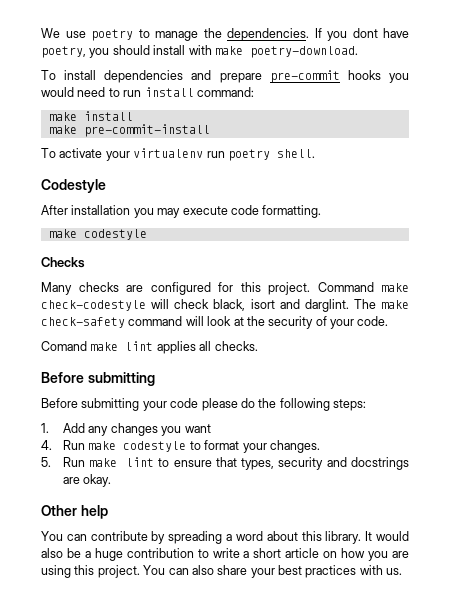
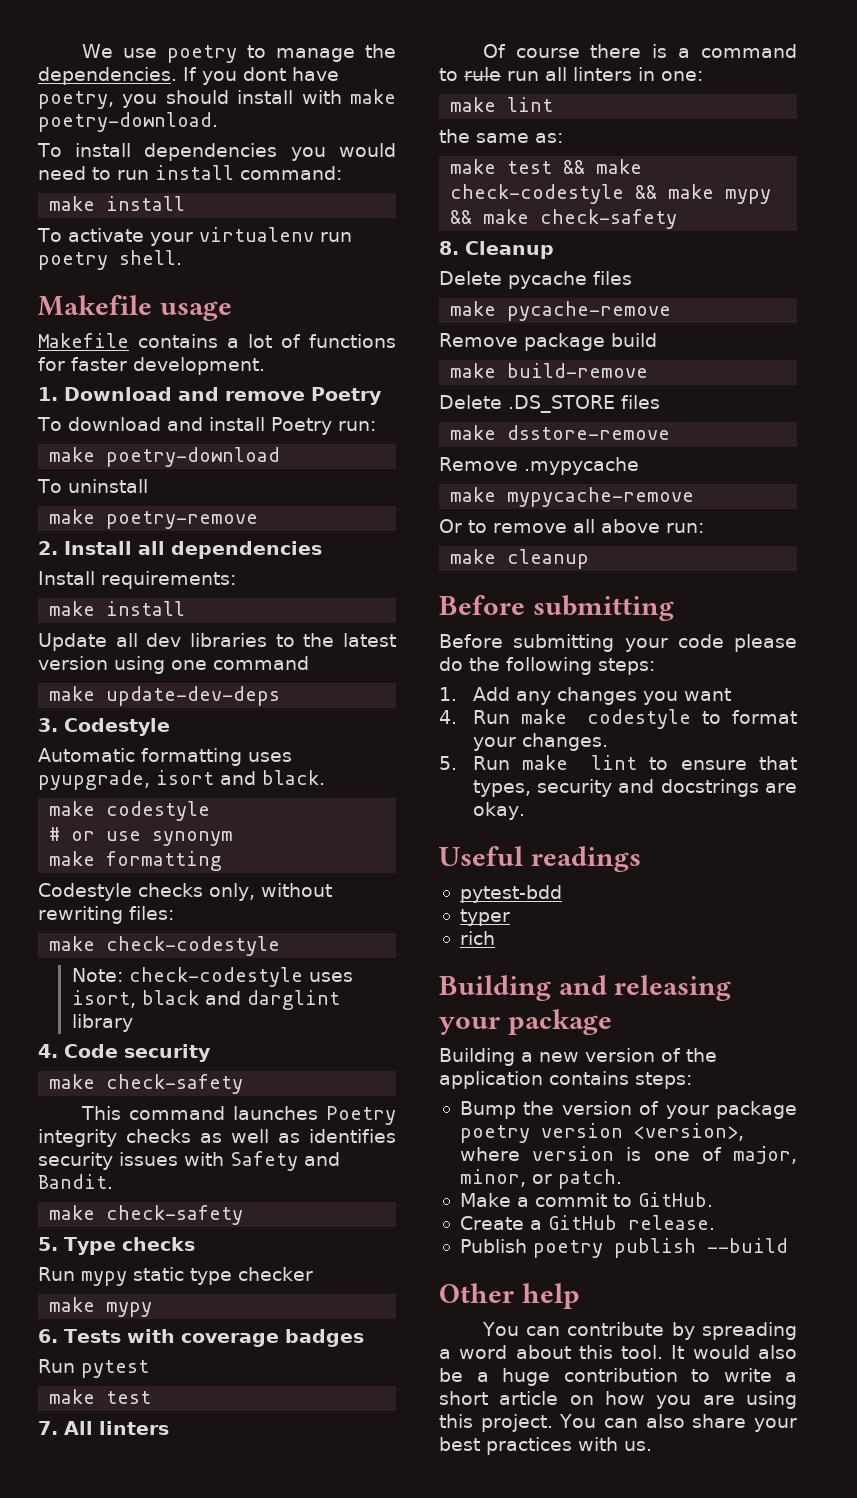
[191,70,381,83] and prepare pre-commit hooks -> (278, 152) none
[48,124,210,137] // make pre-commit-install -> (186, 203) none
[41,179,106,193] [41,205,322,218] [48,229,147,240] [41,257,85,268] [41,282,409,295] [41,299,409,312] [41,316,389,329] [41,341,258,354] Codestyle // After installation you may execute code formatting. // make codestyle // Checks // Many checks are configured for this project. Command make check-codestyle will check black, isort and darglint. The make check-safety command will look at the security of your code. // Comand make lint applies all checks. -> [38,295,232,321] [38,333,396,348] [38,357,265,375] [38,387,382,405] [37,417,376,435] [49,447,281,467] [37,479,148,493] [49,509,259,529] [38,541,322,559] [38,571,236,589] [49,601,186,616] [38,633,396,651] [38,656,309,674] [49,686,281,706] [38,718,170,736] [38,748,292,766] [38,770,325,790] [49,801,211,821] [49,827,234,846] [49,851,223,871] [38,883,332,901] [38,906,174,924] [49,936,281,956] [71,967,353,987] [71,990,340,1010] [71,1014,133,1032] [38,1044,211,1062] [49,1074,244,1094] [80,1106,396,1125] [38,1129,396,1147] [38,1151,340,1171] [38,1174,113,1189] [49,1205,244,1225] [38,1237,195,1255] [38,1267,313,1286] [49,1297,153,1317] [38,1329,364,1347] [38,1359,149,1378] [49,1389,152,1404] [38,1421,169,1435] [482,44,797,58] [439,67,703,81] [450,97,554,112] [439,129,563,143] [450,159,643,174] [450,184,772,204] [450,209,678,229] [439,241,554,259] [439,271,632,289] [450,301,672,321] [439,333,657,351] [450,363,649,378] [439,395,660,413] [450,425,671,440] [439,457,639,475] [450,487,695,507] [439,519,704,533] [450,549,590,569] Makefile usage // Makefile contains a lot of functions for faster development. // 1. Download and remove Poetry // To download and install Poetry run: // make poetry-download // To uninstall // make poetry-remove // 2. Install all dependencies // Install requirements: // make install // Update all dev libraries to the latest version using one command // make update-dev-deps // 3. Codestyle // Automatic formatting uses pyupgrade, isort and black. // make codestyle // # or use synonym // make formatting // Codestyle checks only, without rewriting files: // make check-codestyle // Note: check-codestyle uses isort, black and darglint library // 4. Code security // make check-safety // This command launches Poetry integrity checks as well as identifies security issues with Safety and Bandit. // make check-safety // 5. Type checks // Run mypy static type checker // make mypy // 6. Tests with coverage badges // Run pytest // make test // 7. All linters // Of course there is a command to rule run all linters in one: // make lint // the same as: // make test && make check-codestyle && make mypy && make check-safety // 8. Cleanup // Delete pycache files // make pycache-remove // Remove package build // make build-remove // Delete .DS_STORE files // make dsstore-remove // Remove .mypycache // make mypycache-remove // Or to remove all above run: // make cleanup
(112, 480) none -> [439,846,641,872] [459,885,562,903] [459,909,510,926] [459,931,495,945] [439,975,732,1001] [439,1009,612,1035] [439,1048,717,1066] [439,1071,692,1089] [459,1101,797,1119] [459,1123,744,1143] [459,1146,797,1164] [459,1169,622,1189] [459,1192,713,1207] [459,1215,715,1230] [459,1238,788,1258] // Useful readings // pytest-bdd // typer // rich // Building and releasing your package // Building a new version of the application contains steps: // Bump the version of your package poetry version <version>, where version is one of major, minor, or patch. // Make a commit to GitHub. // Create a GitHub release. // Publish poetry publish --build
[325,531,362,544] library. -> [621,1345,664,1359] tool.

